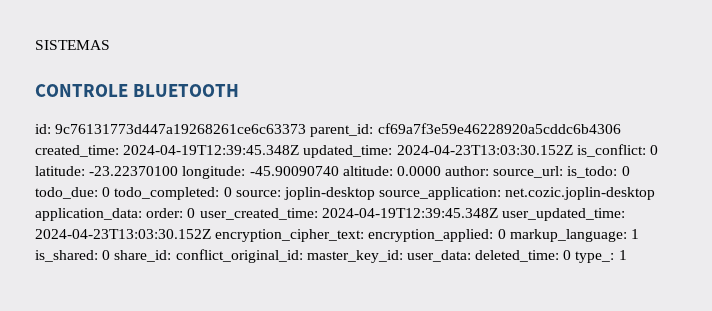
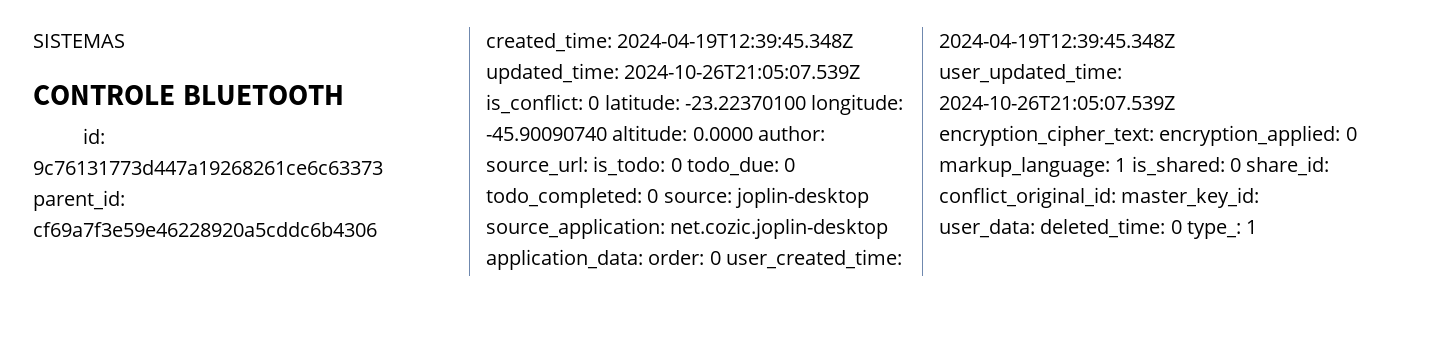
[396,145,573,155] 2024-04-23T13:03:30.152Z -> [624,65,861,79] 2024-10-26T21:05:07.539Z
[35,229,211,239] 2024-04-23T13:03:30.152Z -> [939,96,1175,110] 2024-10-26T21:05:07.539Z

